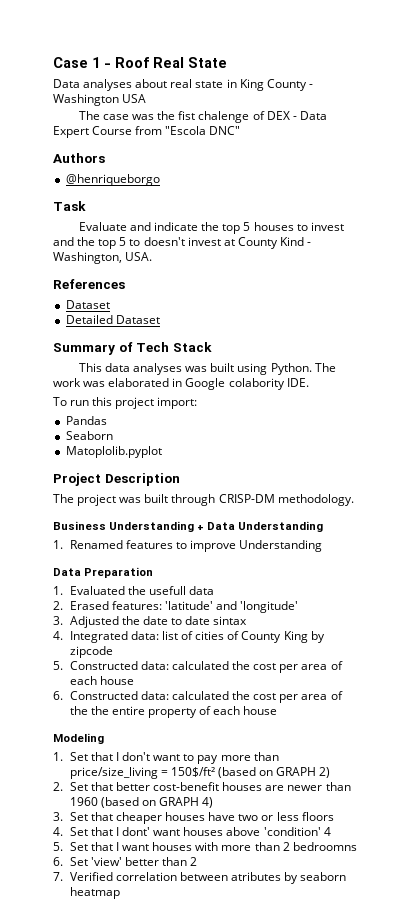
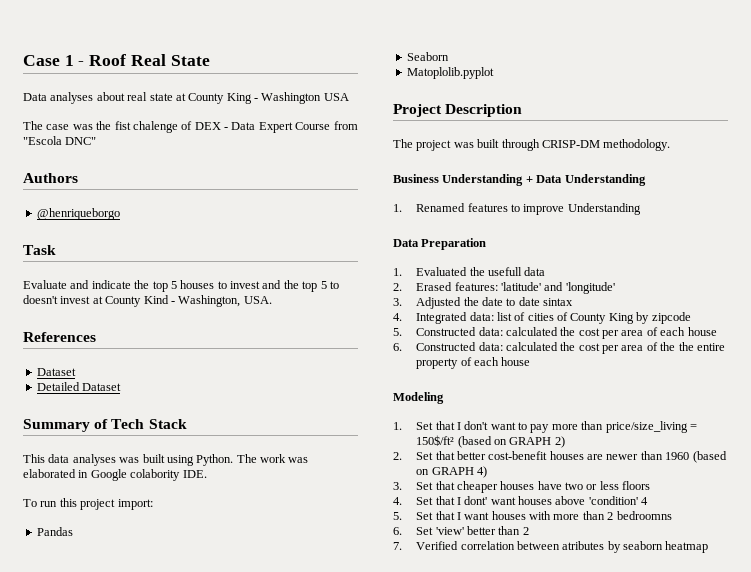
[226,79,307,91] in King County -> [175,93,252,104] at County King

